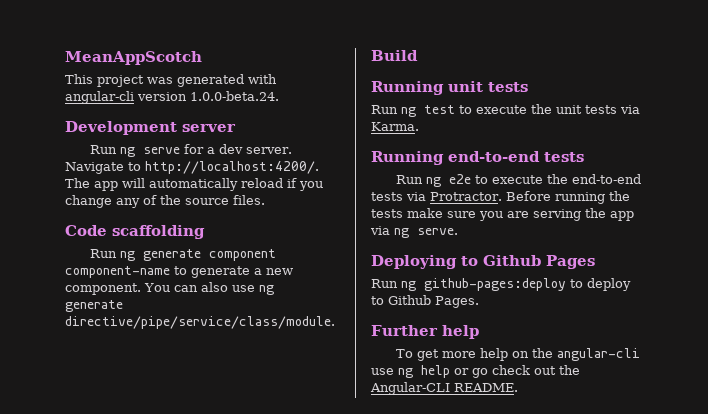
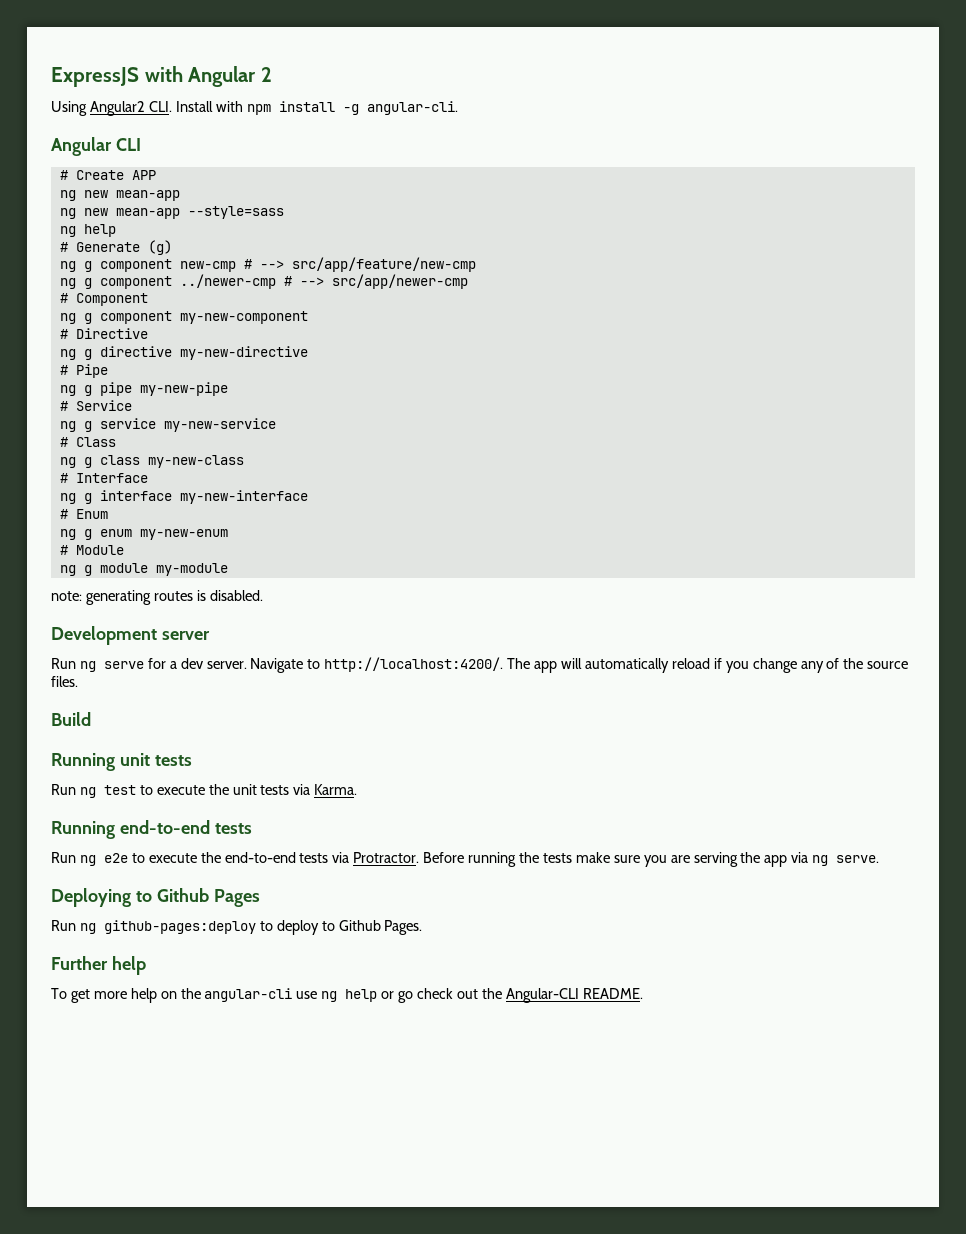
[65,51,202,65] [65,74,277,87] [65,91,279,104] MeanAppScotch // This project was generated with angular-cli version 1.0.0-beta.24. -> [51,66,272,87] [51,101,458,116] [51,137,141,156] [59,170,156,180] [59,190,180,201] [59,206,284,219] [59,224,116,237] [59,240,172,255] [59,257,476,272] [59,274,468,289] [59,293,148,306] [59,311,308,324] [59,328,148,339] [59,346,308,360] [59,364,108,378] [59,382,228,396] [59,400,132,411] [59,418,276,432] [59,437,116,447] [59,455,244,468] [59,473,148,483] [59,490,308,504] [59,509,108,519] [59,529,228,540] [59,545,124,555] [59,563,228,576] [51,590,263,605] ExpressJS with Angular 2 // Using Angular2 CLI. Install with npm install -g angular-cli. // Angular CLI // # Create APP // ng new mean-app // ng new mean-app --style=sass // ng help // # Generate (g) // ng g component new-cmp # --> src/app/feature/new-cmp // ng g component ../newer-cmp # --> src/app/newer-cmp // # Component // ng g component my-new-component // # Directive // ng g directive my-new-directive // # Pipe // ng g pipe my-new-pipe // # Service // ng g service my-new-service // # Class // ng g class my-new-class // # Interface // ng g interface my-new-interface // # Enum // ng g enum my-new-enum // # Module // ng g module my-module // note: generating routes is disabled.
[65,225,205,239] [90,249,277,261] [65,266,293,278] [65,282,274,295] [65,300,123,312] [65,316,335,329] // Code scaffolding // Run ng generate component component-name to generate a new component. You can also use ng generate directive/pipe/service/class/module. -> (78, 681) none

